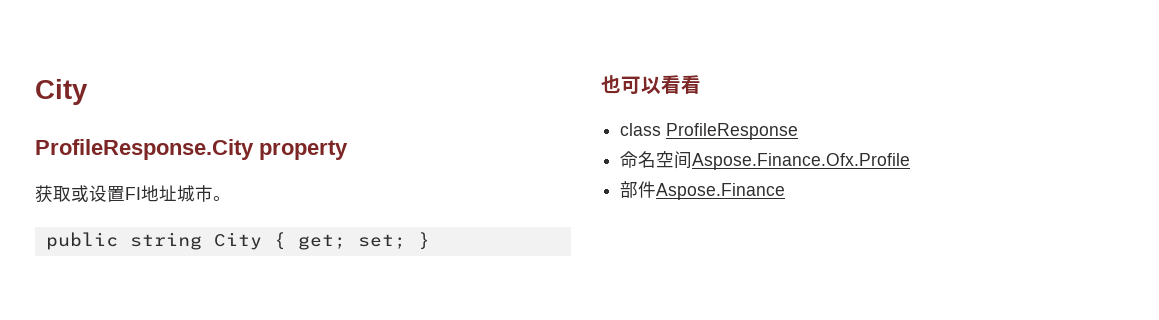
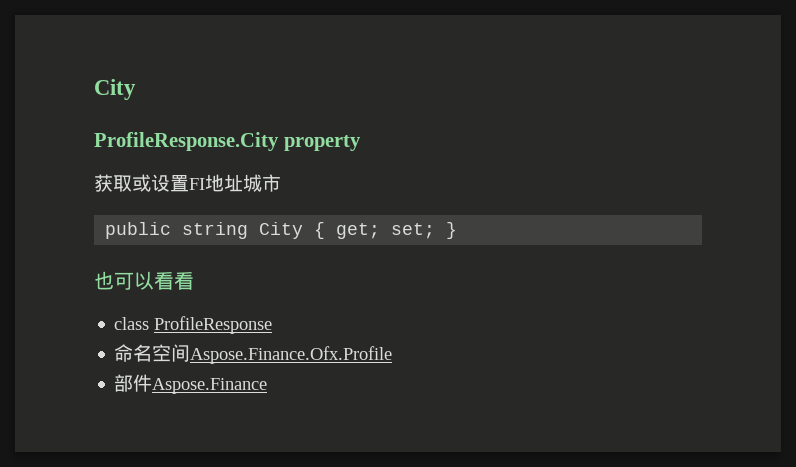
[213,196,231,201] 。 -> (281, 183) none

